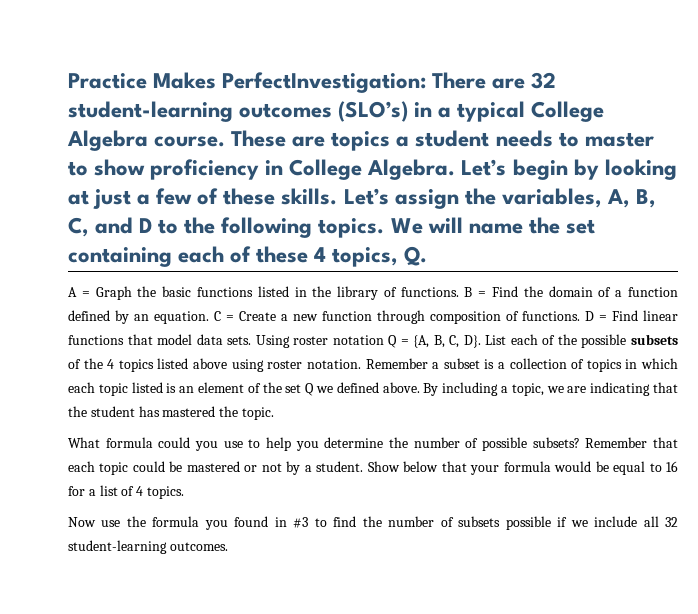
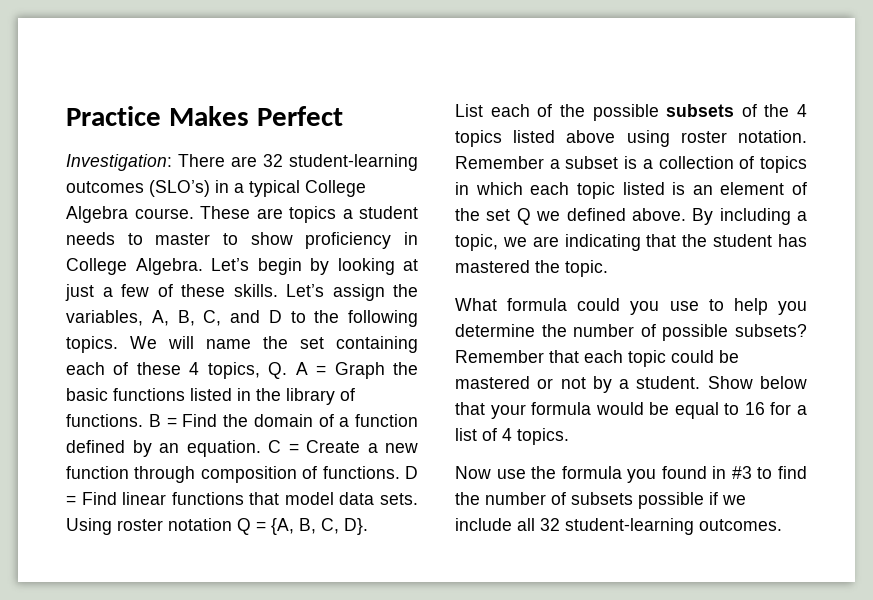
[222,72,427,93] PerfectInvestigation: -> [256,106,343,126] [66,154,172,171] Perfect // Investigation:
(428, 256) // -> (288, 370) none
(481, 341) none -> (368, 526) //

